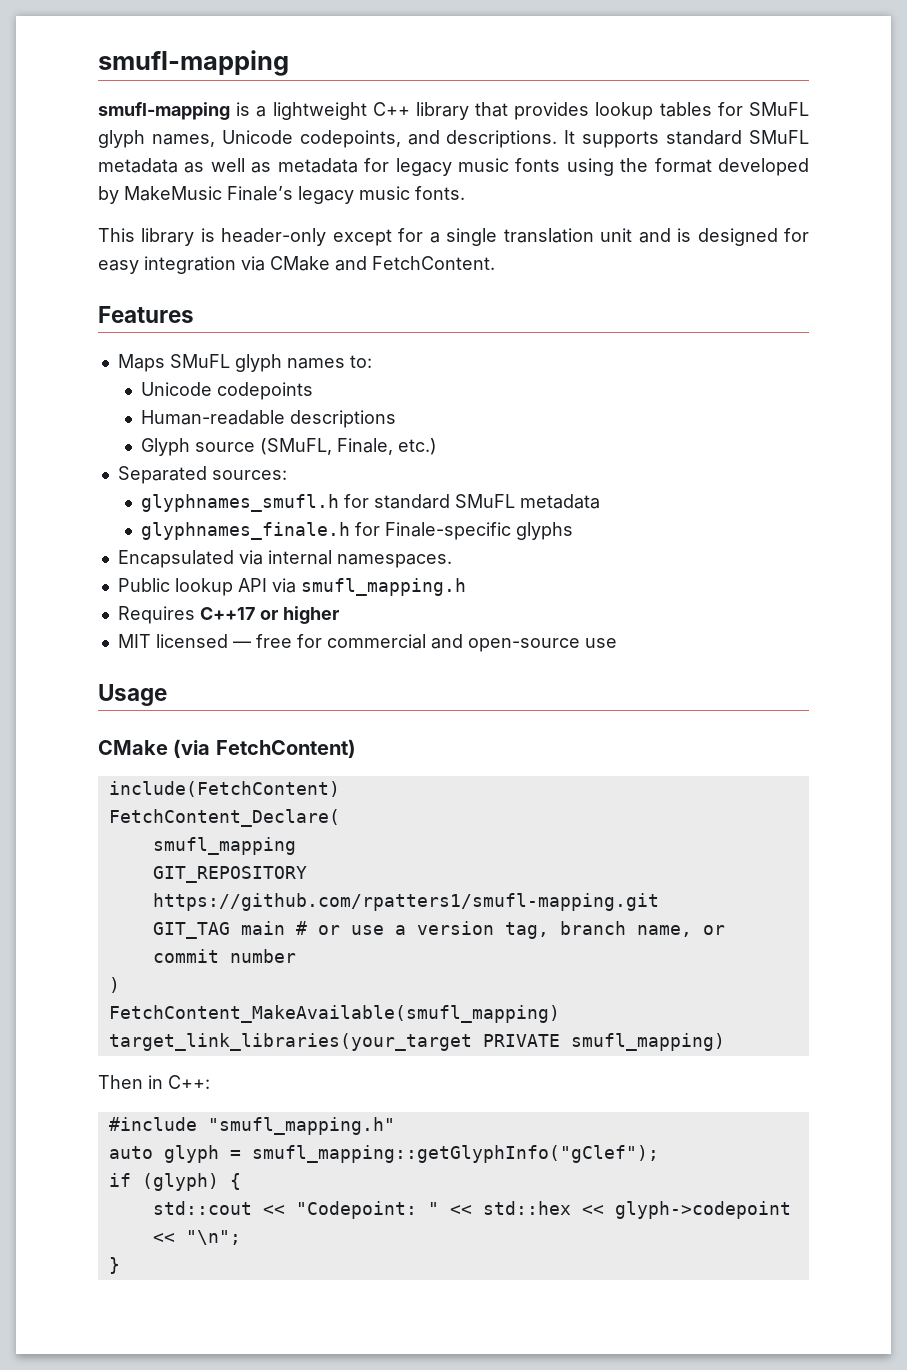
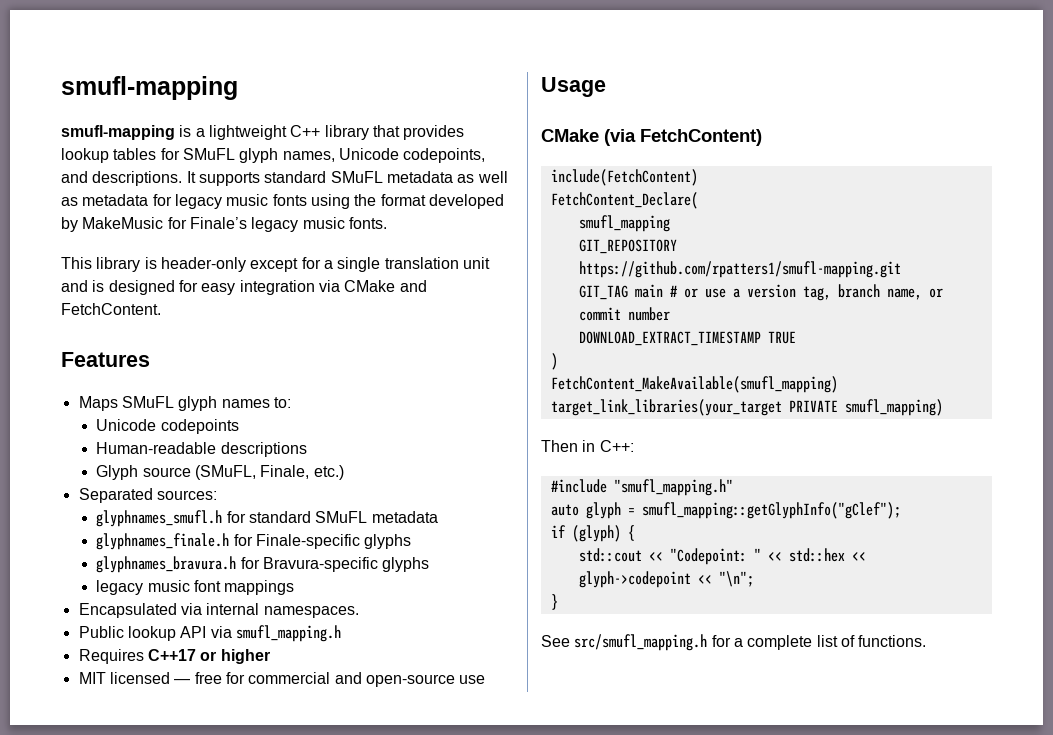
(222, 193) none -> [167,217,187,229] for
(574, 531) none -> [96,556,430,573] [96,580,295,595] // glyphnames_bravura.h for Bravura-specific glyphs // legacy music font mappings
(296, 956) none -> [578,331,796,346] // DOWNLOAD_EXTRACT_TIMESTAMP TRUE
(120, 1265) none -> [541,634,927,651] // See src/smufl_mapping.h for a complete list of functions.

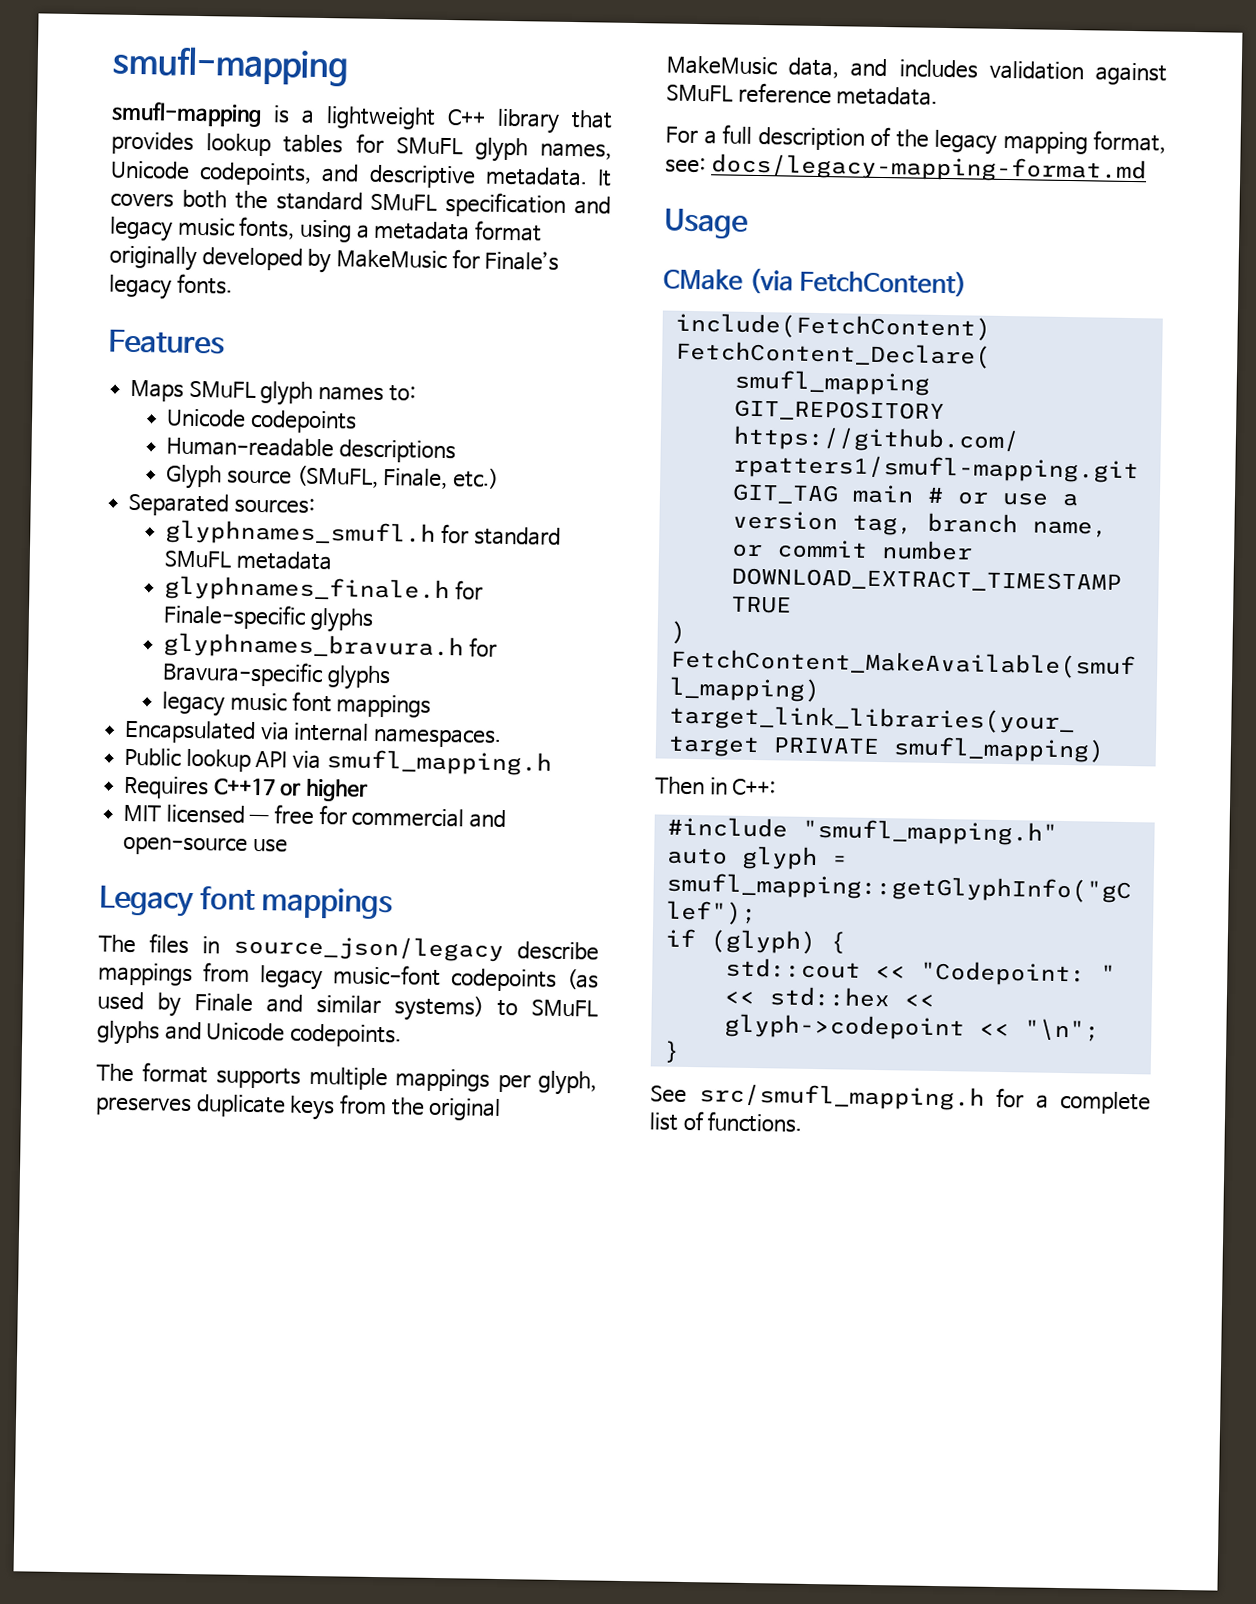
[92,171,508,186] [61,194,426,209] descriptions. It supports standard SMuFL metadata as well as metadata for legacy music fonts using the format -> [368,164,612,189] [110,189,612,218] [109,216,543,243] [109,245,197,272] descriptive metadata. It covers both the standard SMuFL specification and legacy music fonts, using a metadata format originally
[302,217,345,229] music -> (172, 287) none
[61,257,490,272] [61,280,427,295] [61,303,161,315] // This library is header-only except for a single translation unit and is designed for easy integration via CMake and FetchContent. -> (233, 284) none
(486, 679) none -> [99,885,394,920] [98,933,599,963] [98,962,600,992] [97,991,598,1022] [97,1020,402,1048] [96,1062,598,1096] [95,1094,502,1121] [666,55,1167,86] [666,82,939,106] [665,124,1167,155] [665,153,1147,184] // Legacy font mappings // The files in source_json/legacy describe mappings from legacy music-font codepoints (as used by Finale and similar systems) to SMuFL glyphs and Unicode codepoints. // The format supports multiple mappings per glyph, preserves duplicate keys from the original MakeMusic data, and includes validation against SMuFL reference metadata. // For a full description of the legacy mapping format, see: docs/legacy-mapping-format.md

